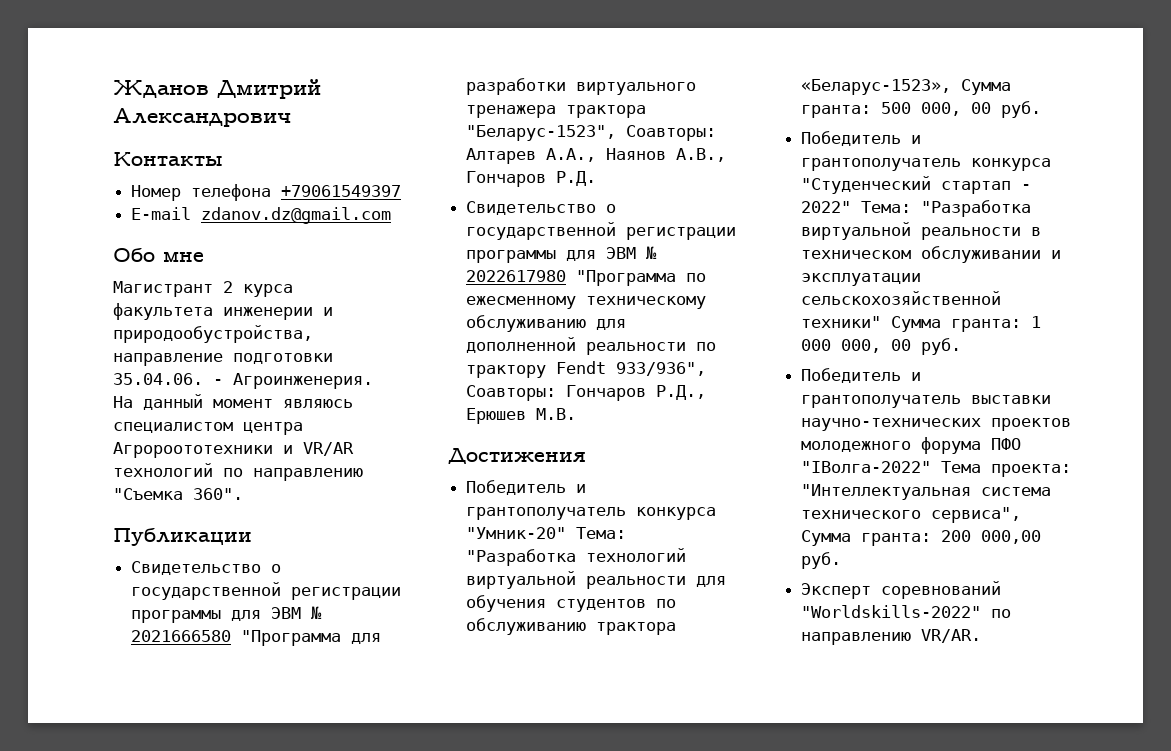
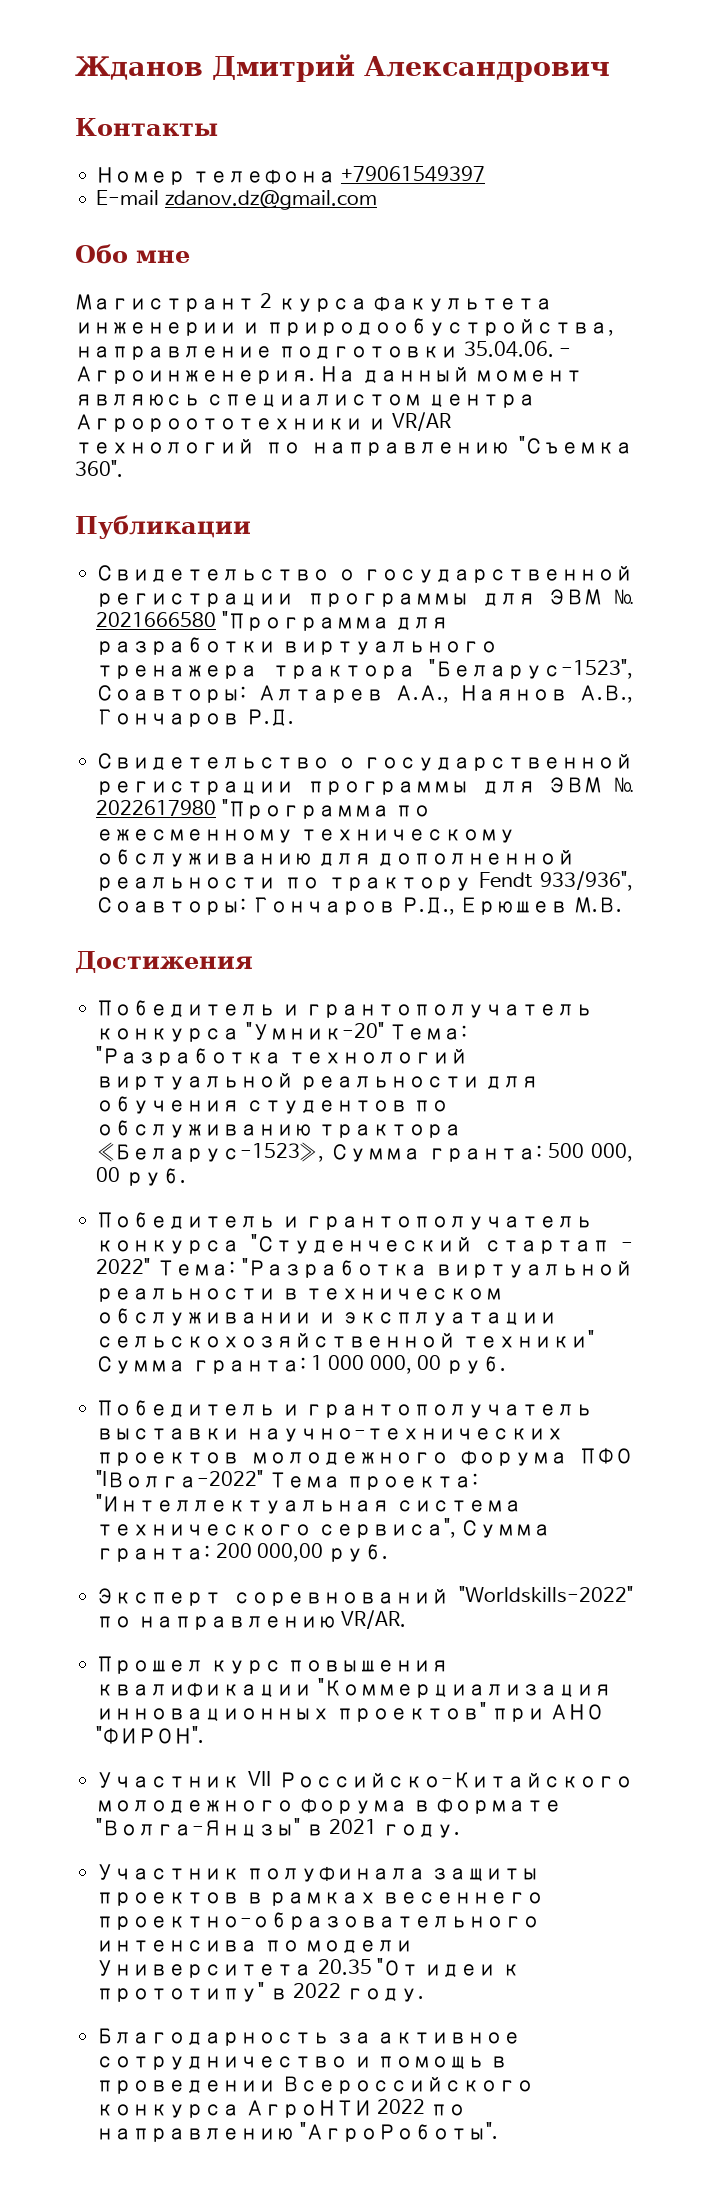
(982, 636) none -> [96,1656,449,1674] [96,1678,612,1698] [96,1702,605,1722] [96,1726,205,1744] [96,1771,633,1788] [96,1798,563,1814] [96,1818,461,1838] [96,1864,539,1882] [96,1892,545,1906] [96,1912,541,1930] [96,1940,413,1954] [96,1958,520,1978] [96,1982,425,2002] [96,2028,521,2046] [96,2056,509,2070] [96,2076,534,2094] [96,2099,467,2118] [96,2122,498,2142] // Прошел курс повышения квалификации "Коммерциализация инновационных проектов" при АНО "ФИРОН". // Участник VII Российско-Китайского молодежного форума в формате "Волга-Янцзы" в 2021 году. // Участник полуфинала защиты проектов в рамках весеннего проектно-образовательного интенсива по модели Университета 20.35 "От идеи к прототипу" в 2022 году. // Благодарность за активное сотрудничество и помощь в проведении Всероссийского конкурса АгроНТИ 2022 по направлению "АгроРоботы".

